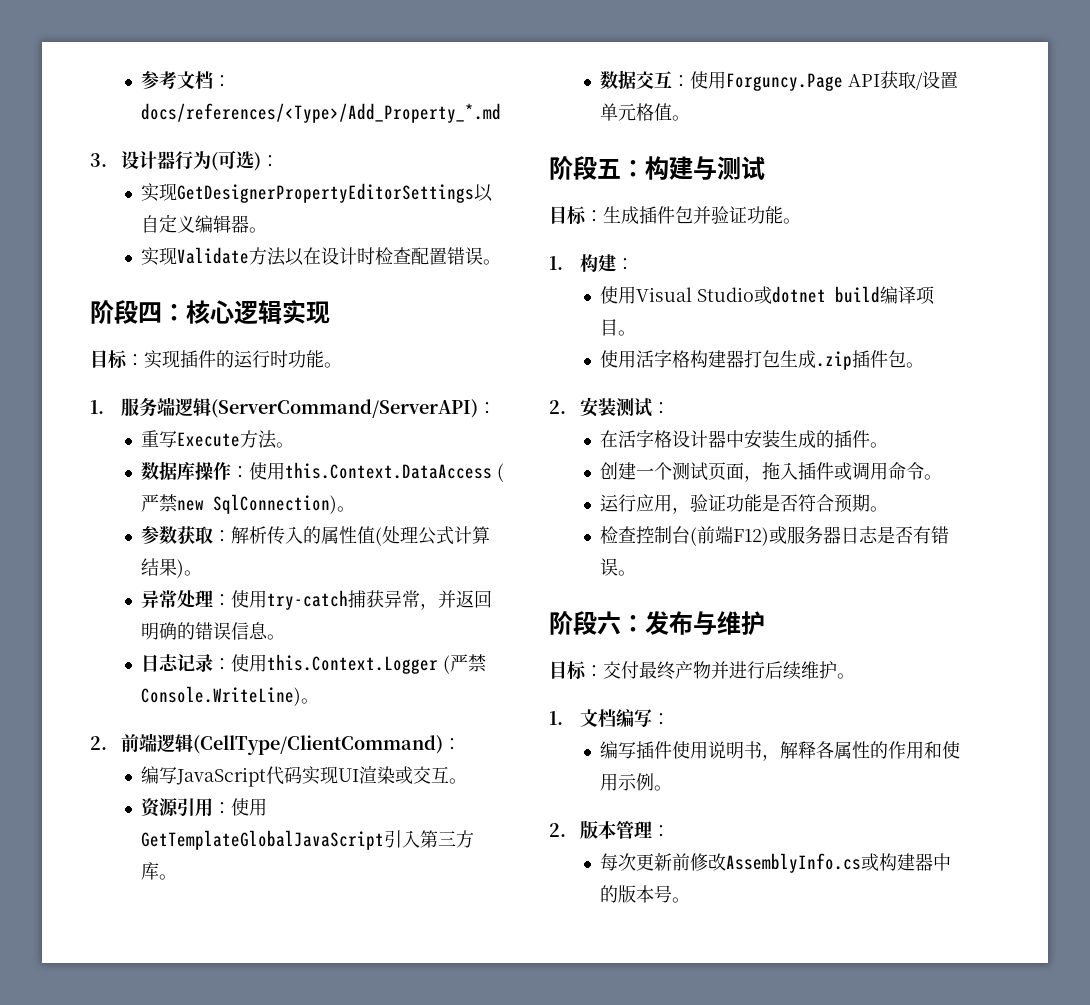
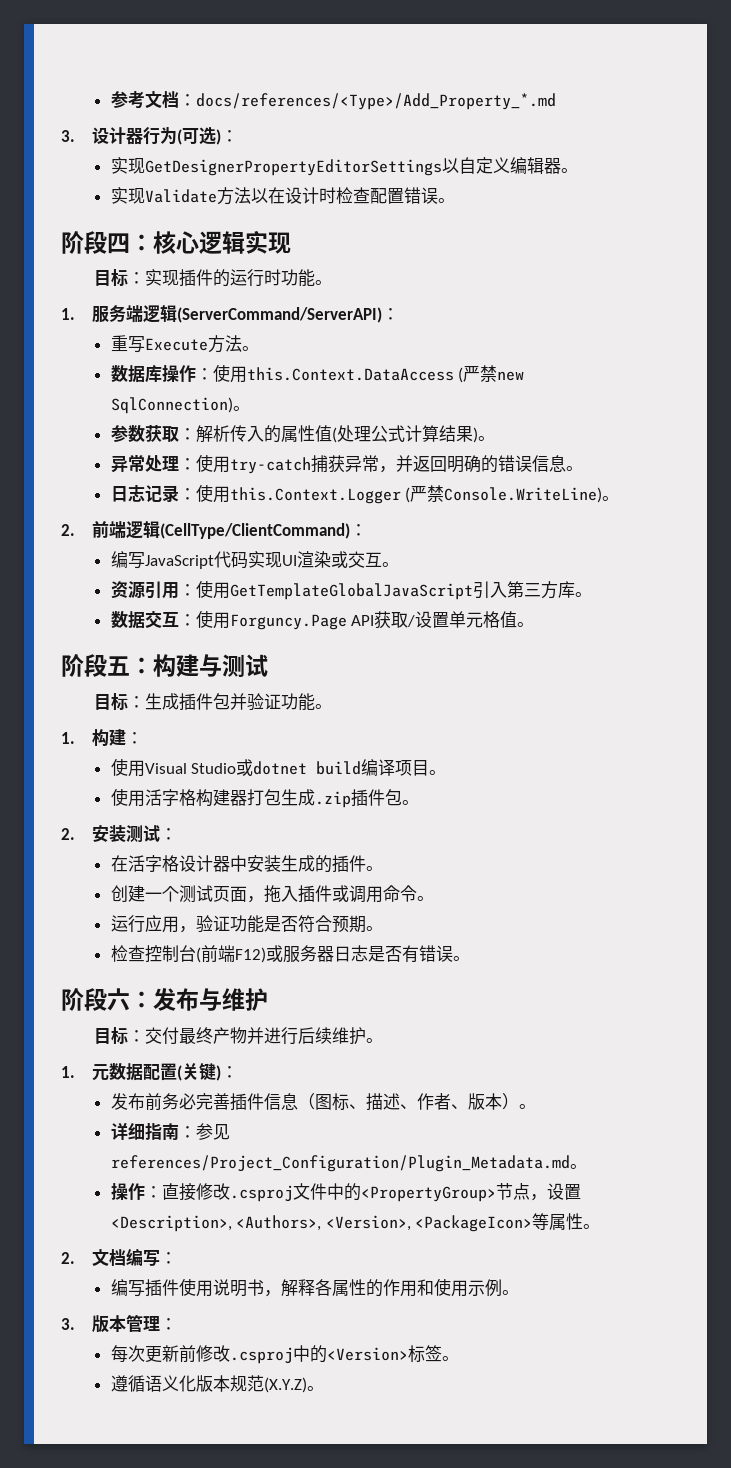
(563, 718) none -> [91,1063,238,1081] [110,1093,536,1111] [110,1122,230,1140] [110,1155,587,1172] [110,1183,581,1202] [110,1213,601,1232] [61,1252,75,1264] 元数据配置(关键)： // 发布前务必完善插件信息（图标、描述、作者、版本）。 // 详细指南：参见references/Project_Configuration/Plugin_Metadata.md。 // 操作：直接修改.csproj文件中的<PropertyGroup>节点，设置<Description>, <Authors>, <Version>, <PackageIcon>等属性。 // 2.
[549,823,566,837] 2. -> [61,1318,75,1330] 3.
[726,853,952,873] [600,885,673,903] AssemblyInfo.cs或构建器中的版本号 -> [229,1345,459,1364] [110,1375,307,1393] .csproj中的<Version>标签。 // 遵循语义化版本规范(X.Y.Z)

